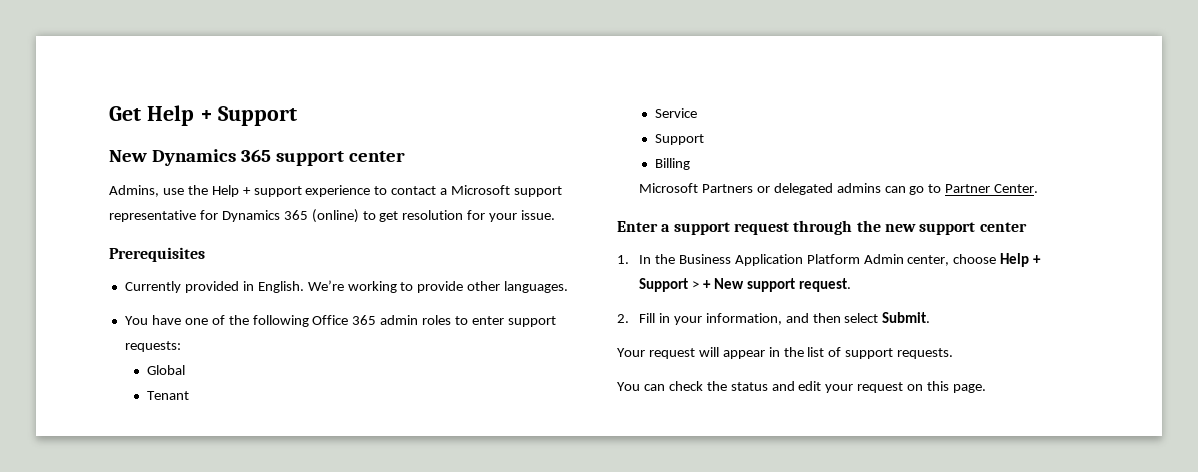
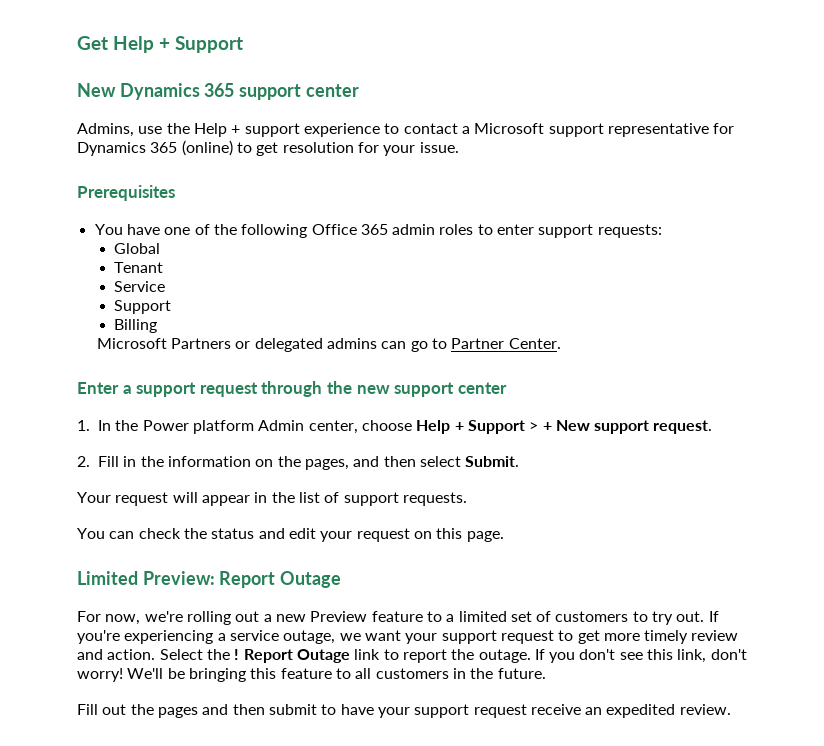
[124,280,569,293] // Currently provided in English. We’re working to provide other languages. -> (175, 193) none
[678,254,860,266] Business Application Platform -> [142,420,254,434] Power platform
[673,313,782,325] your information, -> [140,456,349,470] the information on the pages,
(987, 388) none -> [77,571,342,588] [77,611,719,625] [77,630,739,644] [77,649,747,663] [77,668,546,682] [77,704,731,718] // Limited Preview: Report Outage // For now, we're rolling out a new Preview feature to a limited set of customers to try out. If you're experiencing a service outage, we want your support request to get more timely review and action. Select the ! Report Outage link to report the outage. If you don't see this link, don't worry! We'll be bringing this feature to all customers in the future. // Fill out the pages and then submit to have your support request receive an expedited review.

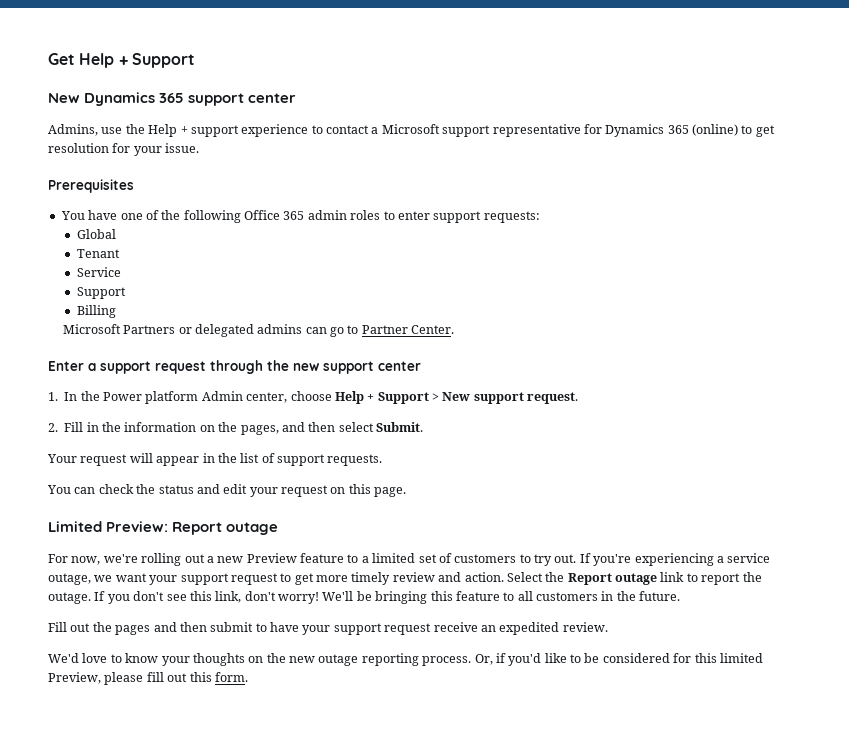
[542,422,552,431] + -> (439, 397) none
[280,571,342,588] Outage -> [226,522,279,535] outage
[234,649,350,663] ! Report Outage -> [567,573,657,585] Report outage
(731, 709) none -> [48,653,763,666] [48,672,248,685] // We'd love to know your thoughts on the new outage reporting process. Or, if you'd like to be considered for this limited Preview, please fill out this form.

